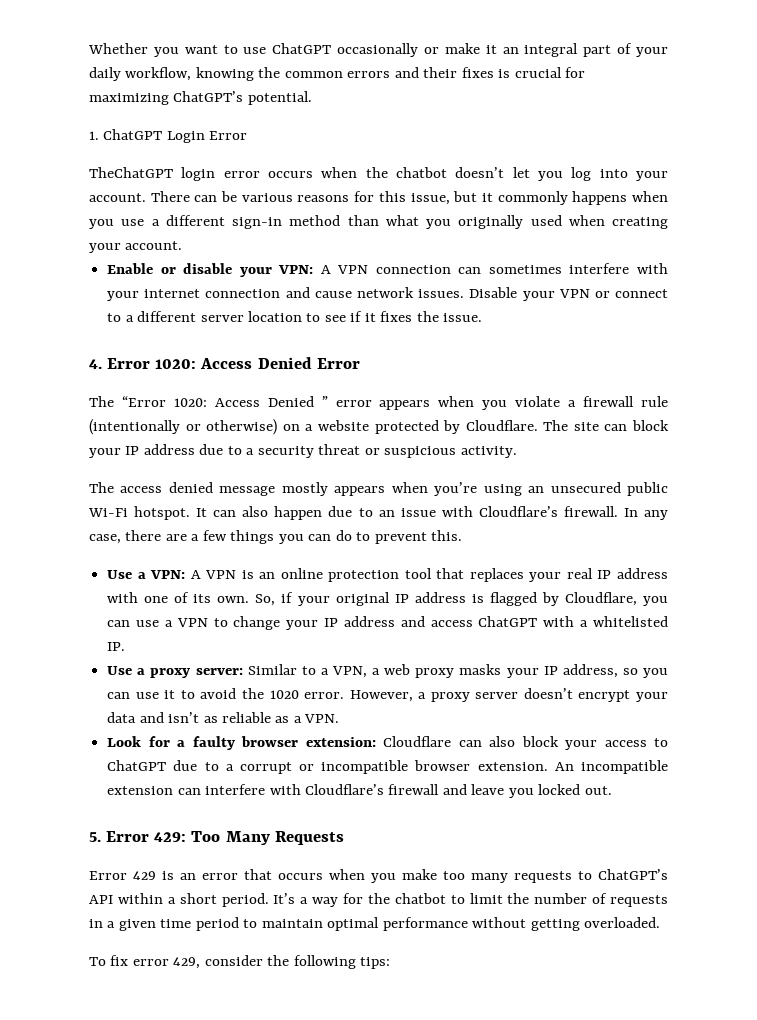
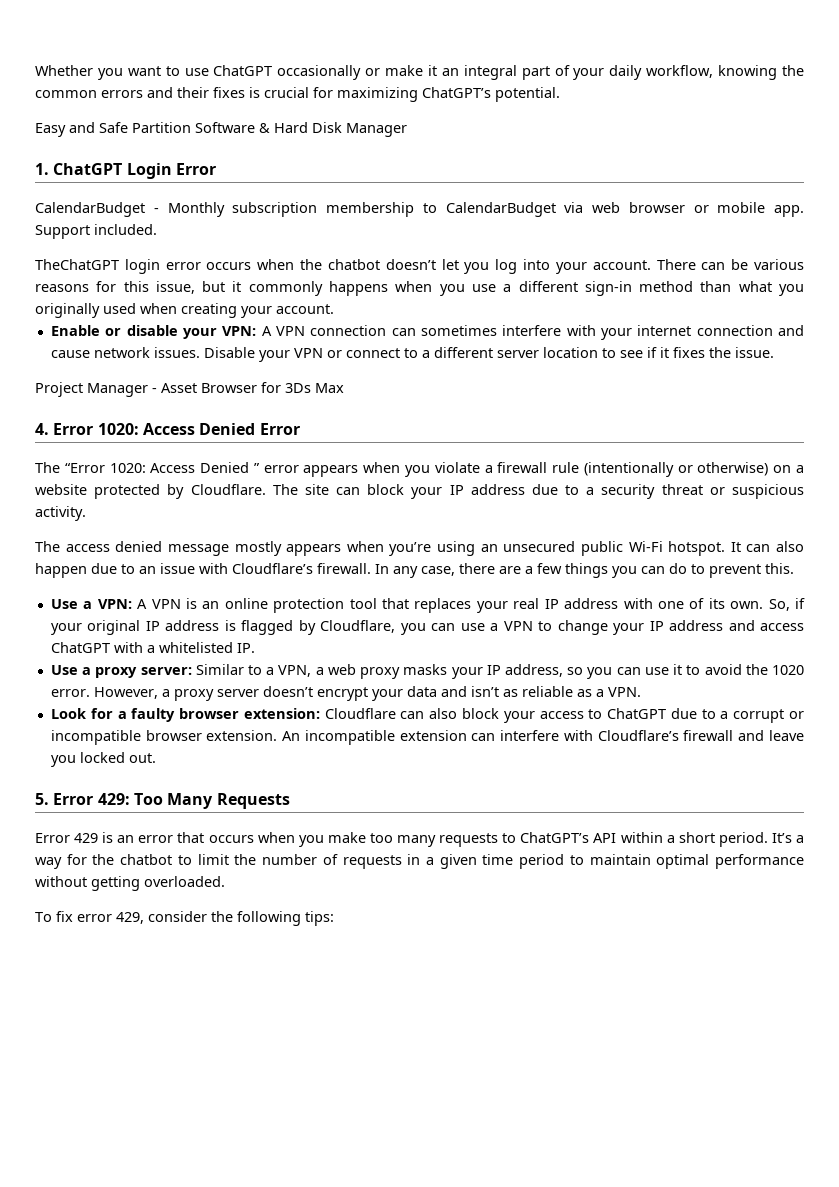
[89,129,248,143] 1. ChatGPT Login Error -> [35,122,407,137] [35,163,216,179] [35,202,804,217] [35,224,157,239] Easy and Safe Partition Software & Hard Disk Manager // 1. ChatGPT Login Error // CalendarBudget - Monthly subscription membership to CalendarBudget via web browser or mobile app. Support included.
(483, 317) none -> [35,382,344,397] // Project Manager - Asset Browser for 3Ds Max

